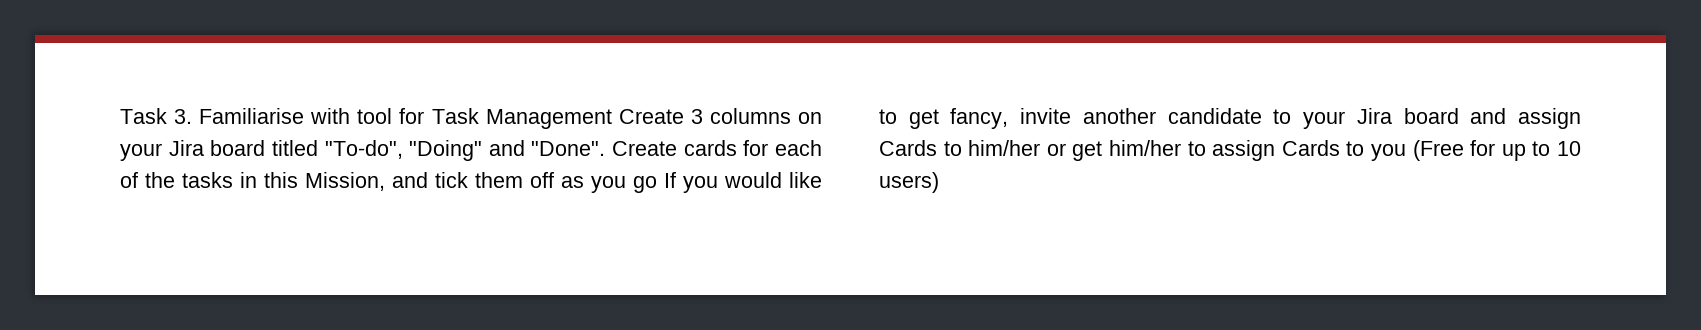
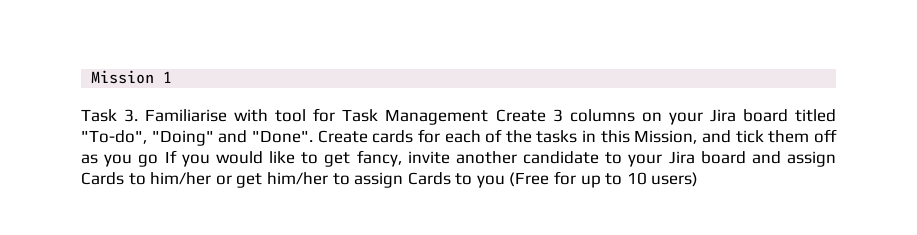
(120, 116) none -> [91,70,173,84] Mission 1 //

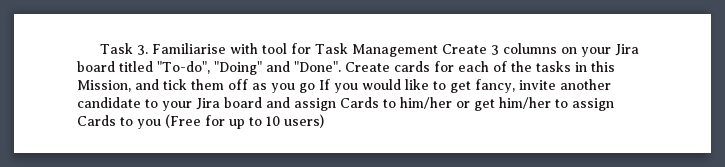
[91,70,173,84] Mission 1 // -> (100, 48) none

